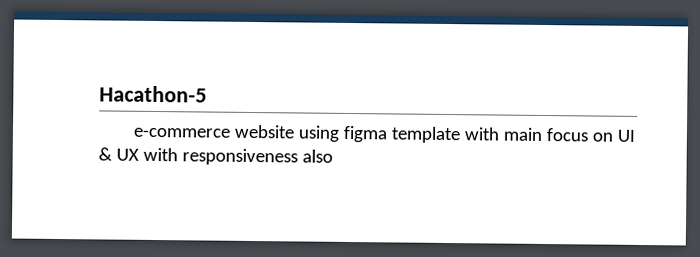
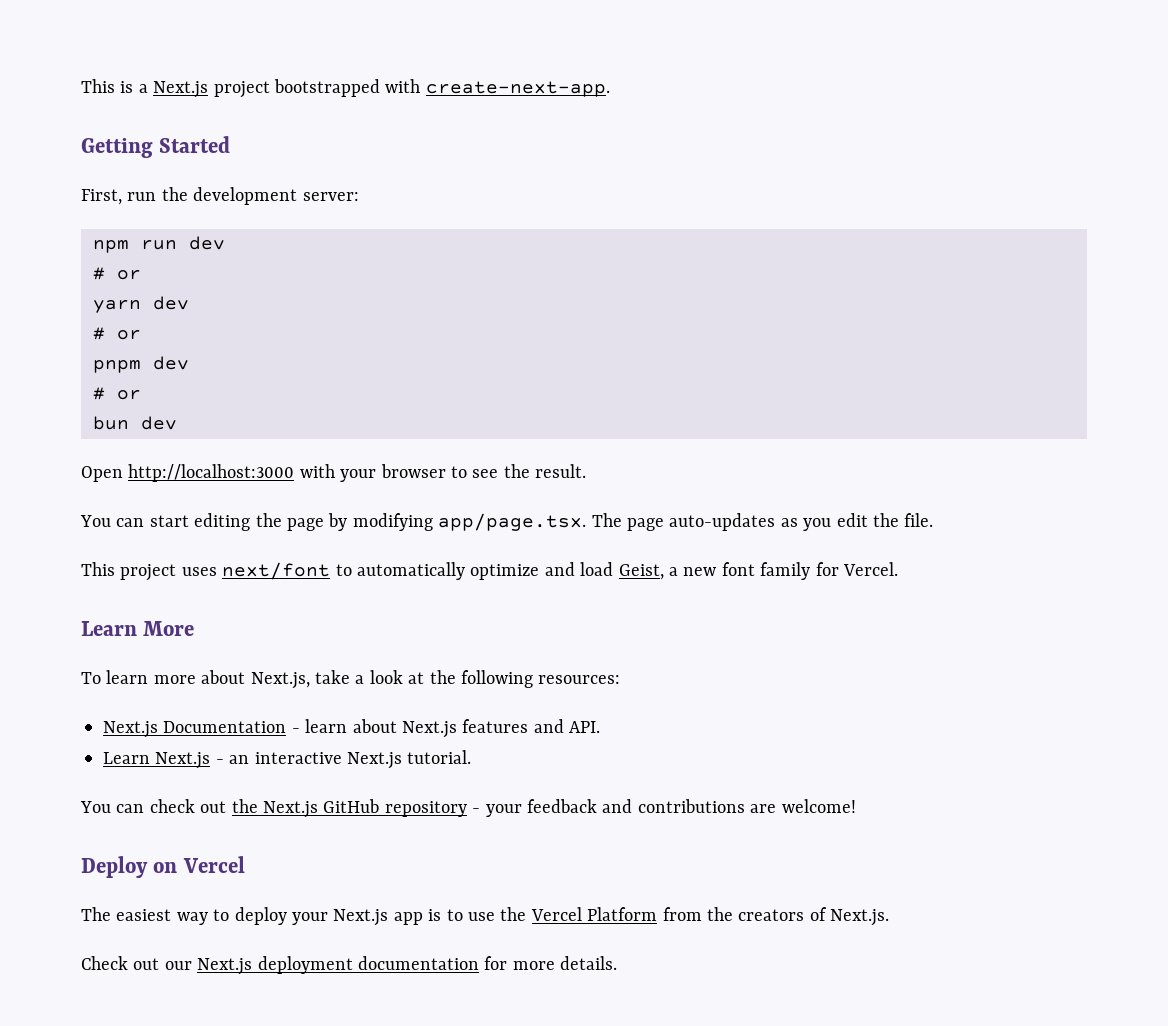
[99,85,207,103] [133,124,637,144] [98,147,333,166] Hacathon-5 // e-commerce website using figma template with main focus on UI & UX with responsiveness also -> [81,79,610,98] [81,136,231,158] [81,187,359,205] [93,236,225,253] [93,267,141,280] [93,296,189,313] [93,327,141,340] [93,356,189,373] [93,387,141,400] [93,416,177,430] [81,464,587,482] [80,513,934,531] [81,562,898,581] [81,621,195,636] [81,670,621,689] [103,719,601,738] [103,750,472,769] [80,799,856,818] [81,856,245,878] [81,907,890,926] [81,956,618,975] This is a Next.js project bootstrapped with create-next-app. // Getting Started // First, run the development server: // npm run dev // # or // yarn dev // # or // pnpm dev // # or // bun dev // Open http://localhost:3000 with your browser to see the result. // You can start editing the page by modifying app/page.tsx. The page auto-updates as you edit the file. // This project uses next/font to automatically optimize and load Geist, a new font family for Vercel. // Learn More // To learn more about Next.js, take a look at the following resources: // Next.js Documentation - learn about Next.js features and API. // Learn Next.js - an interactive Next.js tutorial. // You can check out the Next.js GitHub repository - your feedback and contributions are welcome! // Deploy on Vercel // The easiest way to deploy your Next.js app is to use the Vercel Platform from the creators of Next.js. // Check out our Next.js deployment documentation for more details.

